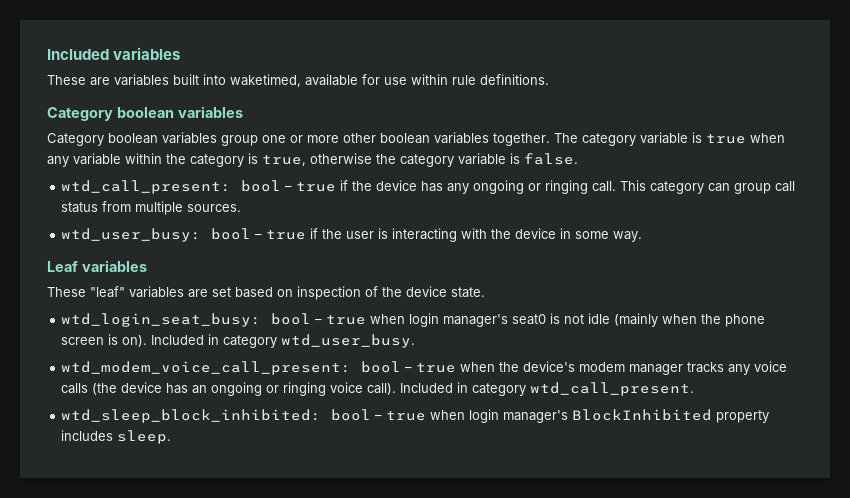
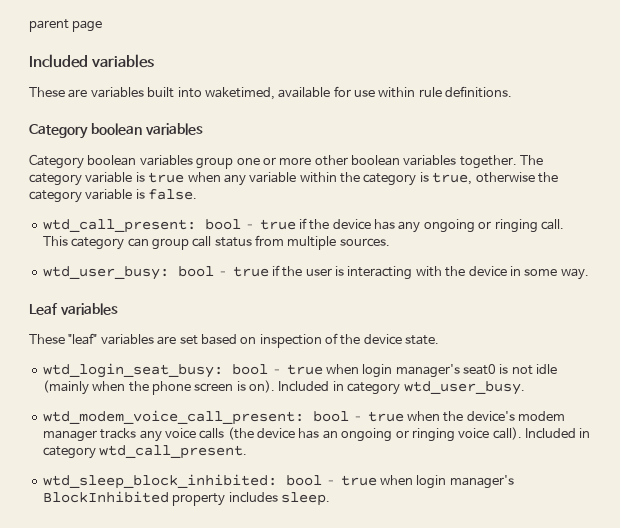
(47, 54) none -> [29,19,103,32] parent page //

